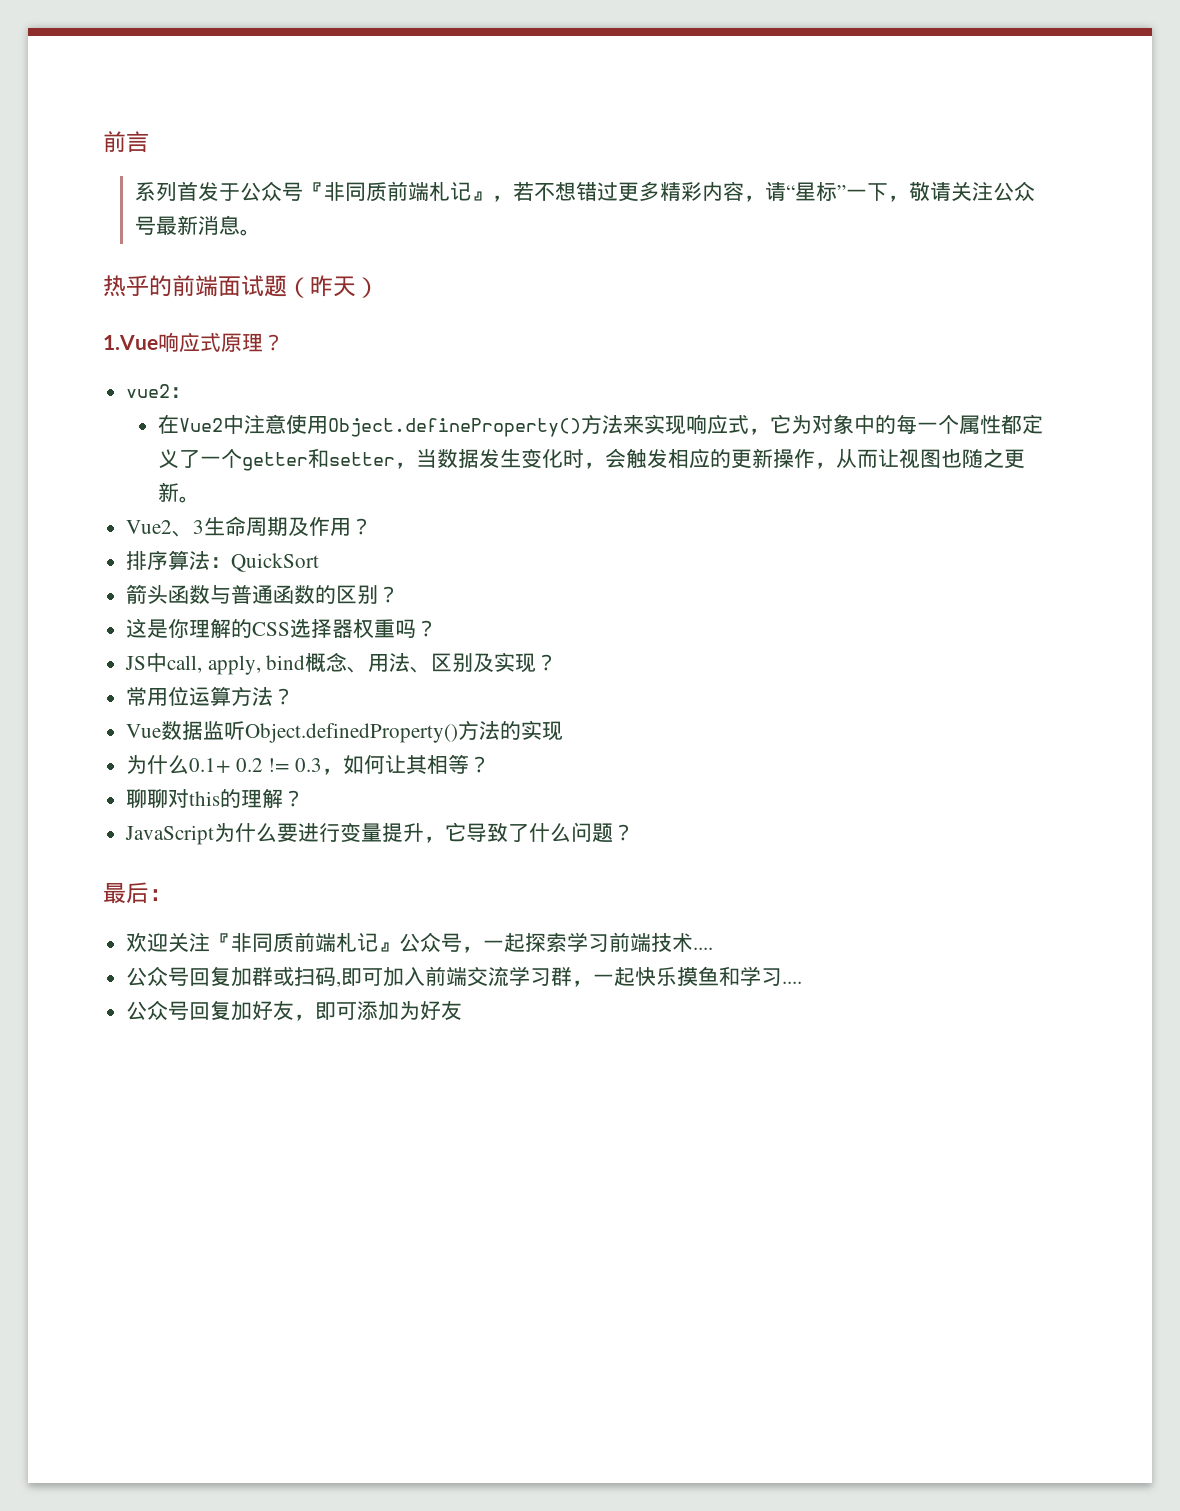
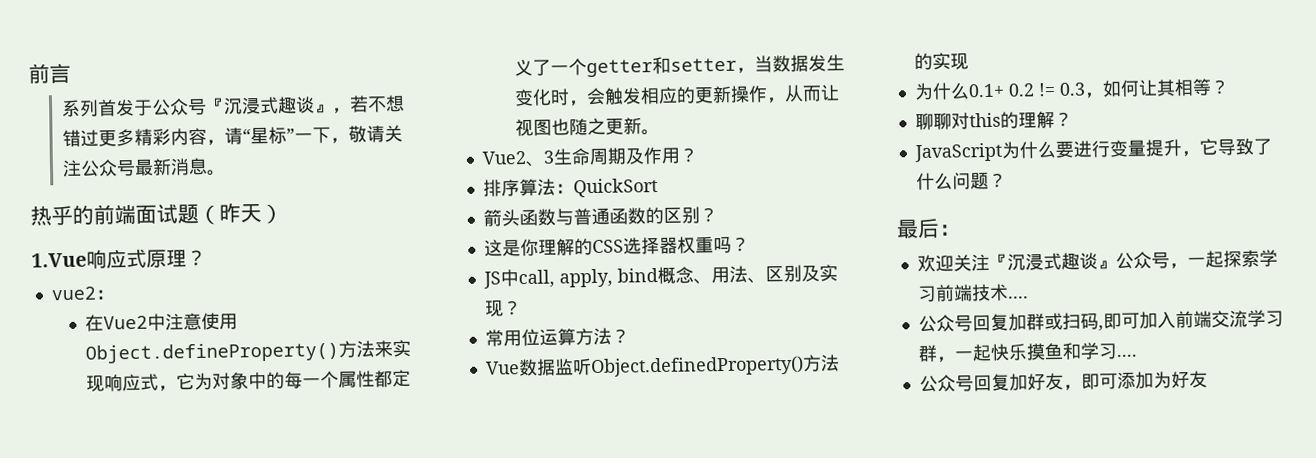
[324,181,472,202] 非同质前端札记 -> [223,96,316,115] 沉浸式趣谈
[231,932,379,953] 非同质前端札记 -> [1006,252,1098,271] 沉浸式趣谈

